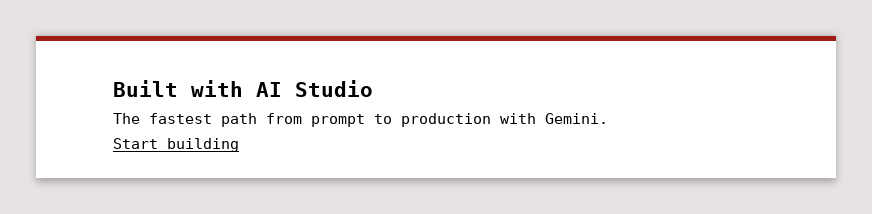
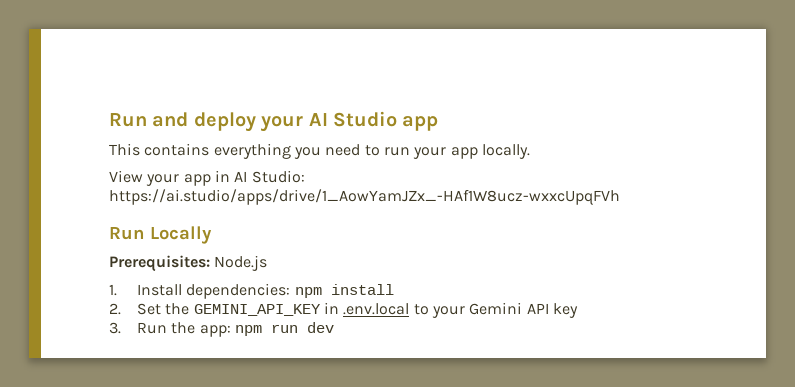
[113,80,373,97] [113,113,608,127] [113,138,239,152] Built with AI Studio // The fastest path from prompt to production with Gemini. // Start building -> [109,111,439,132] [109,143,530,159] [109,170,305,186] [109,189,620,205] [109,226,212,244] [109,255,268,272] [109,283,394,299] [109,302,579,318] [109,322,335,337] Run and deploy your AI Studio app // This contains everything you need to run your app locally. // View your app in AI Studio: https://ai.studio/apps/drive/1_AowYamJZx_-HAf1W8ucz-wxxcUpqFVh // Run Locally // Prerequisites: Node.js // 1. Install dependencies: npm install // 2. Set the GEMINI_API_KEY in .env.local to your Gemini API key // 3. Run the app: npm run dev

